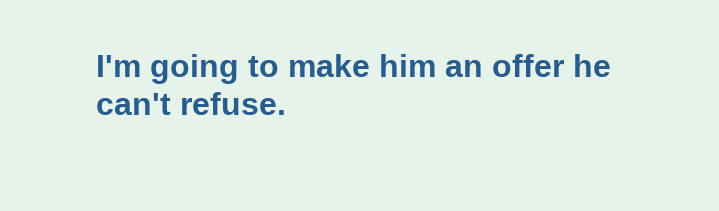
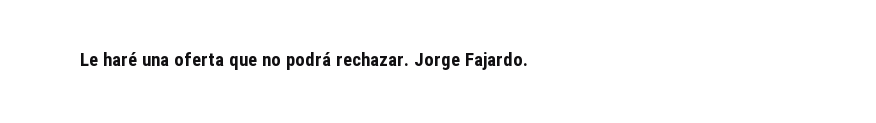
[96,54,611,84] [96,92,286,115] I'm going to make him an offer he can't refuse. -> [80,52,528,70] Le haré una oferta que no podrá rechazar. Jorge Fajardo.

